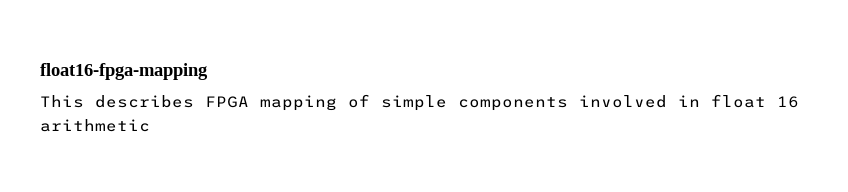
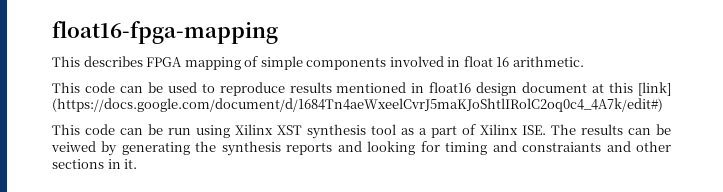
[40,119,150,132] arithmetic -> [512,56,584,67] [52,82,671,96] [52,98,663,112] [52,124,671,139] [51,141,671,156] [52,159,138,169] arithmetic. // This code can be used to reproduce results mentioned in float16 design document at this [link] (https://docs.google.com/document/d/1684Tn4aeWxeelCvrJ5maKJoShtlIRolC2oq0c4_4A7k/edit#) // This code can be run using Xilinx XST synthesis tool as a part of Xilinx ISE. The results can be veiwed by generating the synthesis reports and looking for timing and constraiants and other sections in it.

